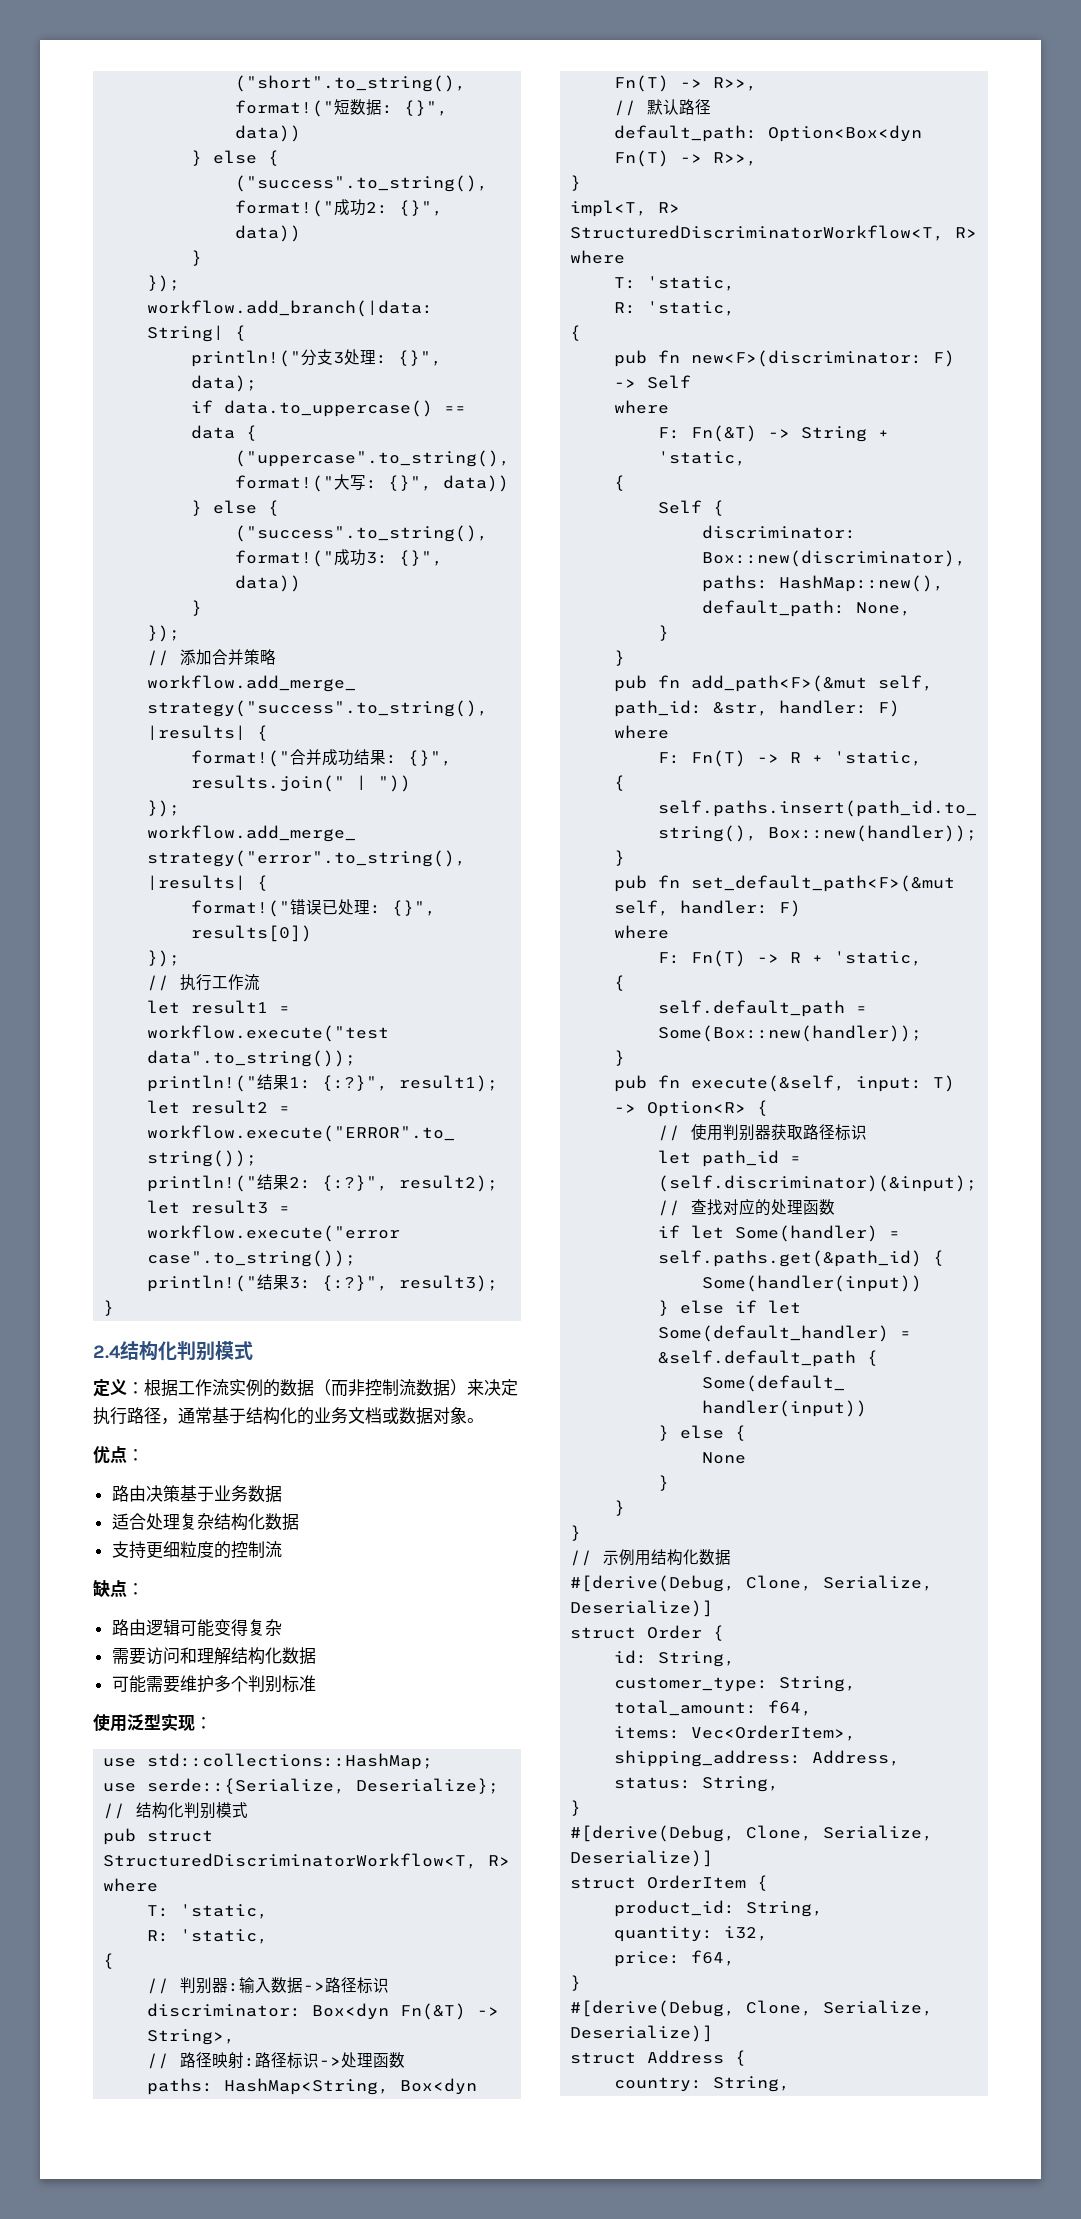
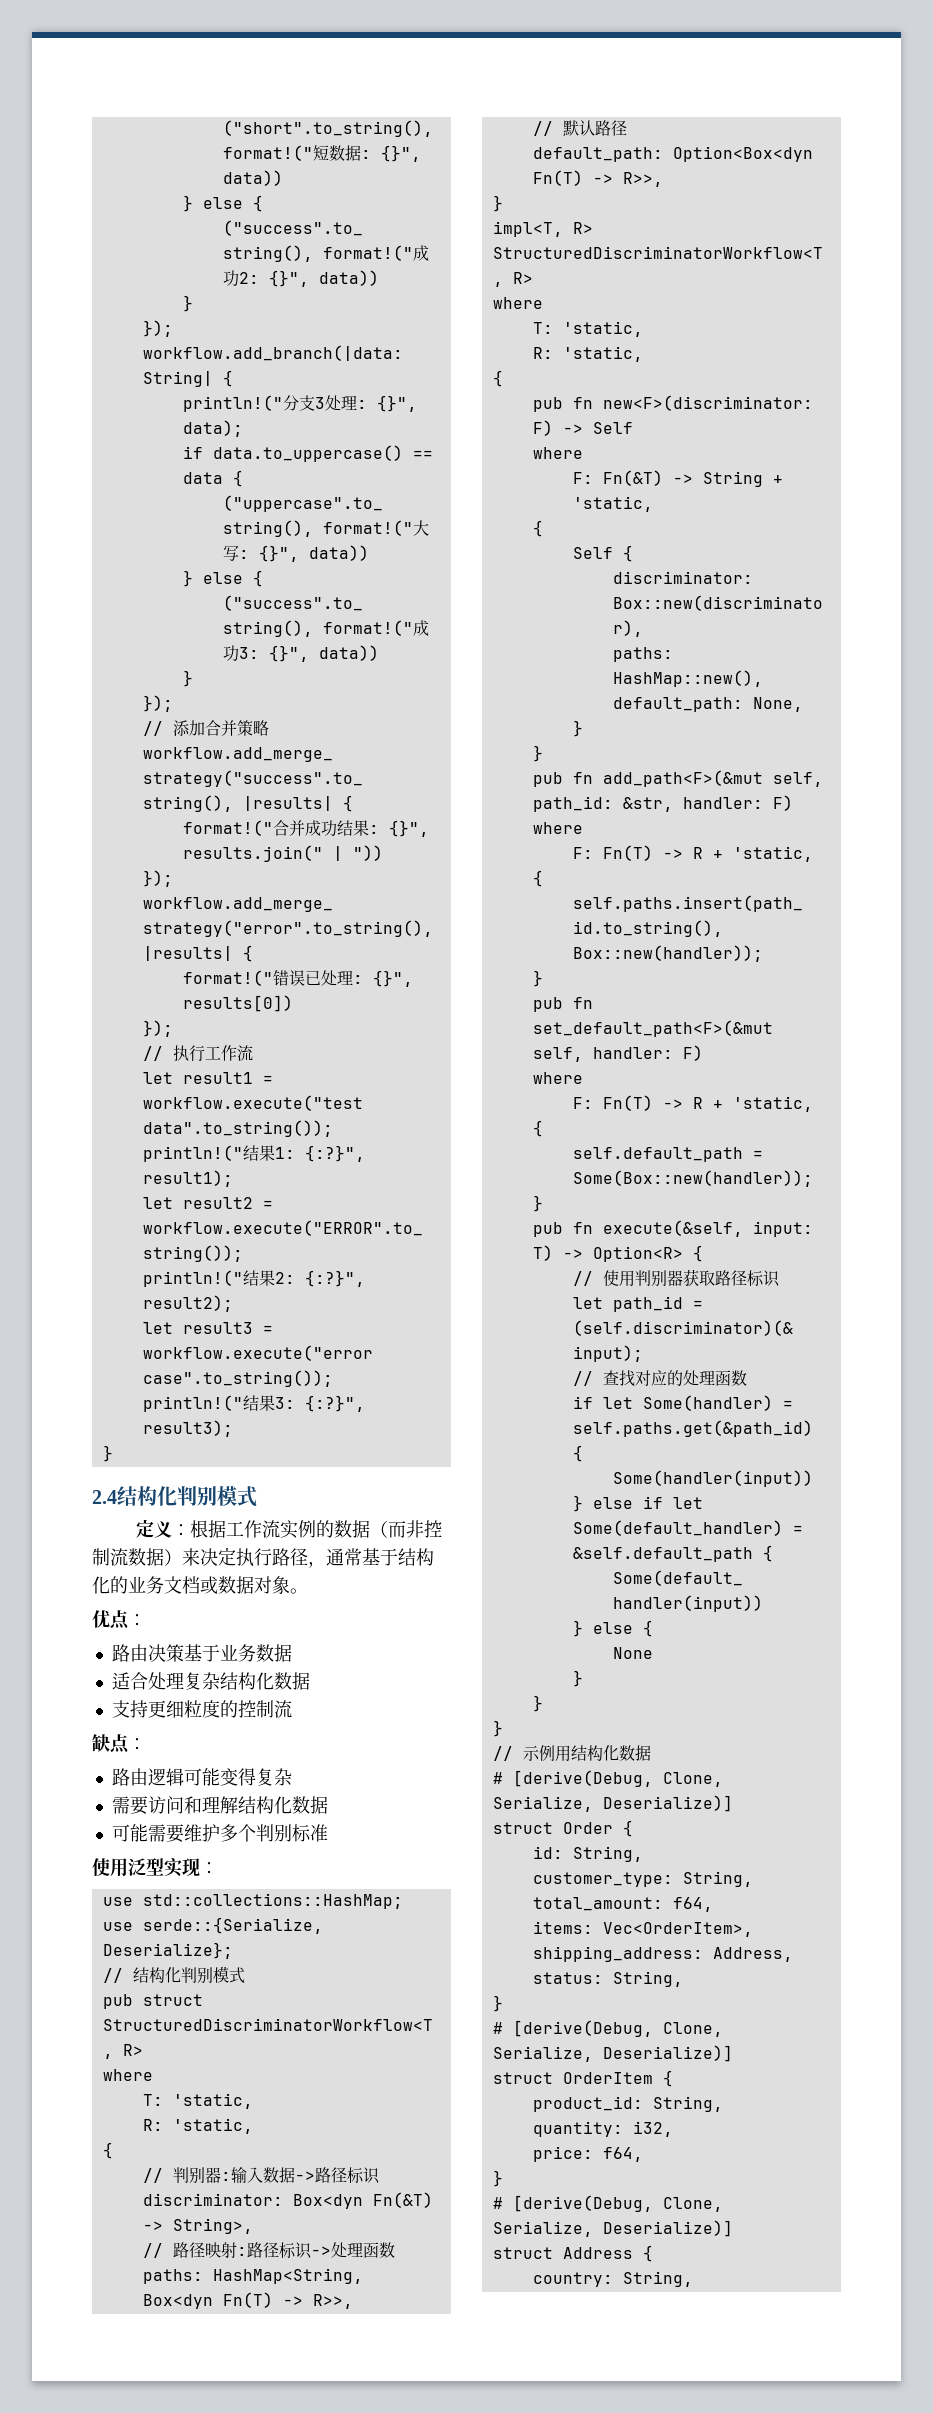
[570,1575,736,1592] #[derive(Debug, -> [492,1770,653,1787] # [derive(Debug,
[570,1825,736,1842] #[derive(Debug, -> [492,2020,653,2037] # [derive(Debug,
[570,2000,736,2017] #[derive(Debug, -> [492,2195,653,2212] # [derive(Debug,

